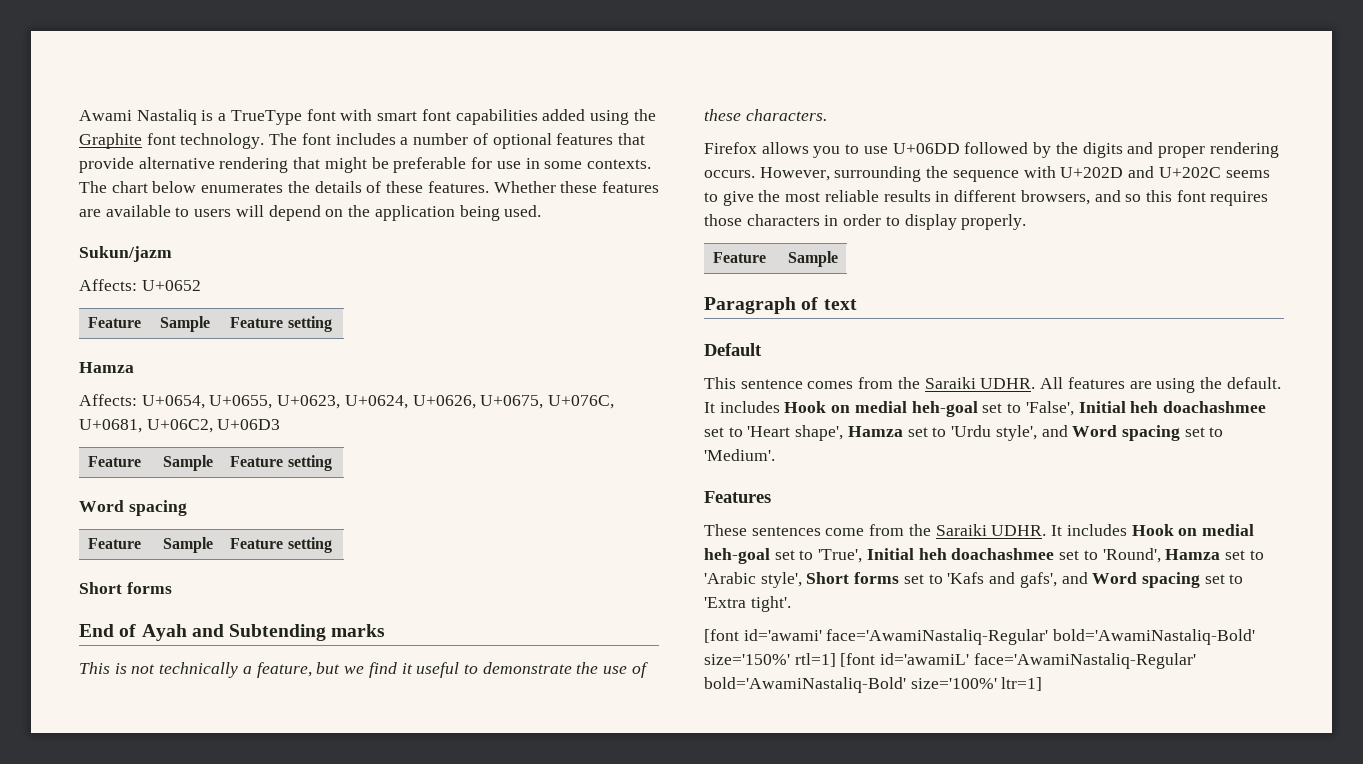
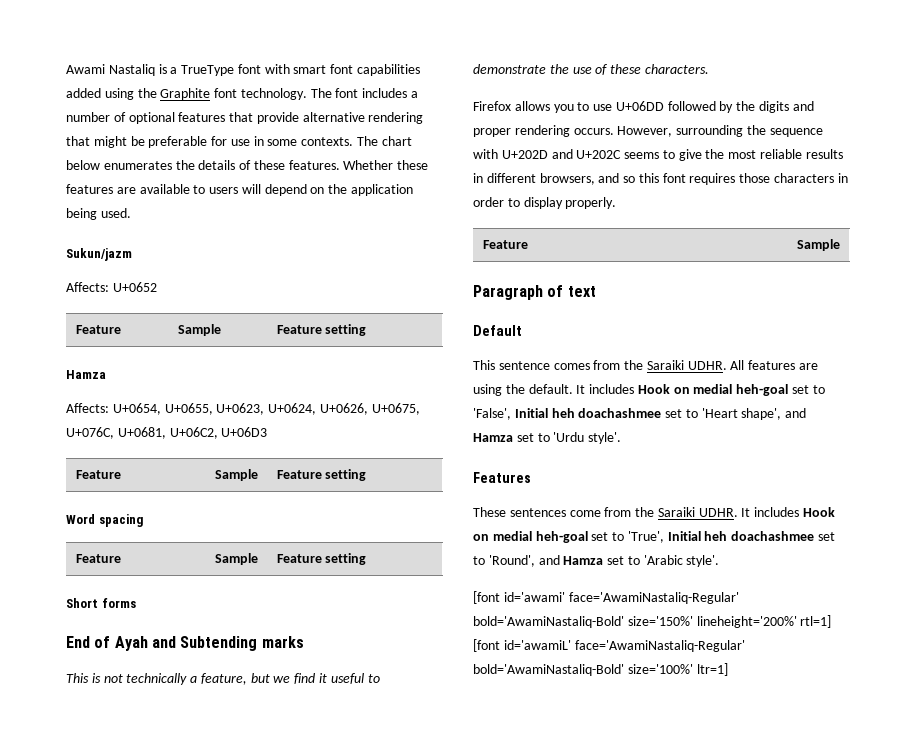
(844, 433) none -> [785,408,807,418] and
[995,425,1224,441] [704,449,775,461] style', and Word spacing set to 'Medium'. -> [588,432,622,444] style'.
(1161, 555) none -> [538,555,560,565] and
[760,572,1244,588] [704,596,791,612] style', Short forms set to 'Kafs and gafs', and Word spacing set to 'Extra tight'. -> [686,555,720,567] style'.
(790, 659) none -> [696,616,797,628] lineheight='200%'

